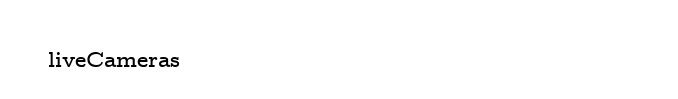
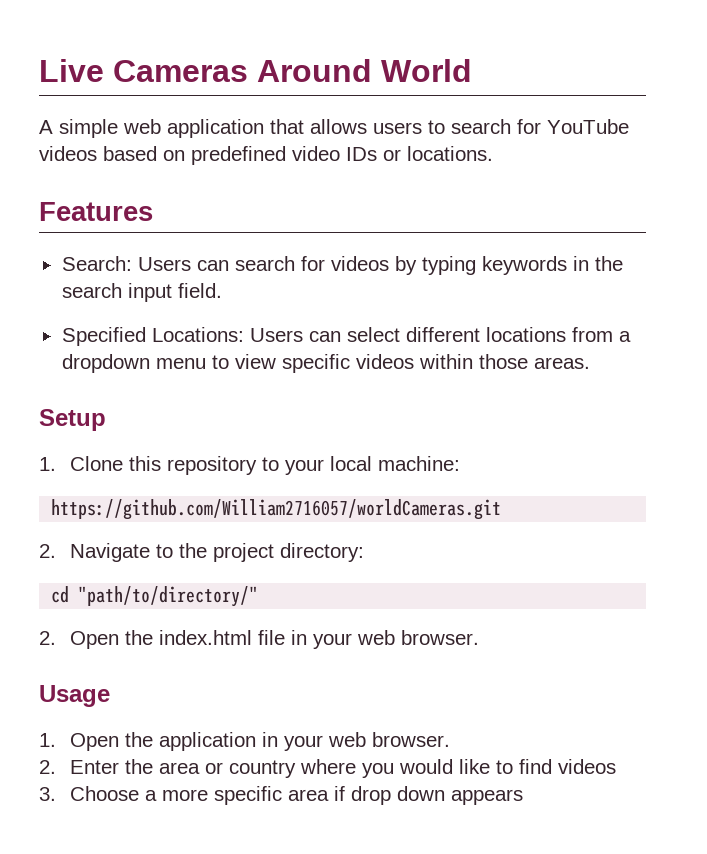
[48,52,180,67] liveCameras -> [39,59,472,82] [39,119,629,138] [39,146,493,165] [39,202,153,221] [61,256,623,275] [61,283,222,302] [61,327,631,346] [61,354,590,373] [39,409,106,431] [39,456,461,475] [51,499,502,520] [39,543,365,562] [51,586,259,607] [39,630,480,649] [39,685,110,707] [39,732,451,751] [39,759,617,778] [39,786,524,805] Live Cameras Around World // A simple web application that allows users to search for YouTube videos based on predefined video IDs or locations. // Features // Search: Users can search for videos by typing keywords in the search input field. // Specified Locations: Users can select different locations from a dropdown menu to view specific videos within those areas. // Setup // 1. Clone this repository to your local machine: // https://github.com/William2716057/worldCameras.git // 2. Navigate to the project directory: // cd "path/to/directory/" // 2. Open the index.html file in your web browser. // Usage // 1. Open the application in your web browser. // 2. Enter the area or country where you would like to find videos // 3. Choose a more specific area if drop down appears

